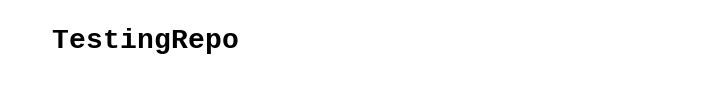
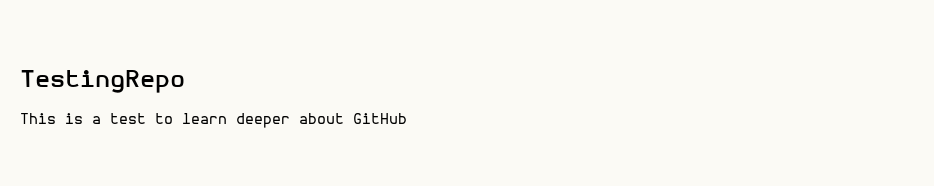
(239, 41) none -> [20,113,407,128] // This is a test to learn deeper about GitHub

